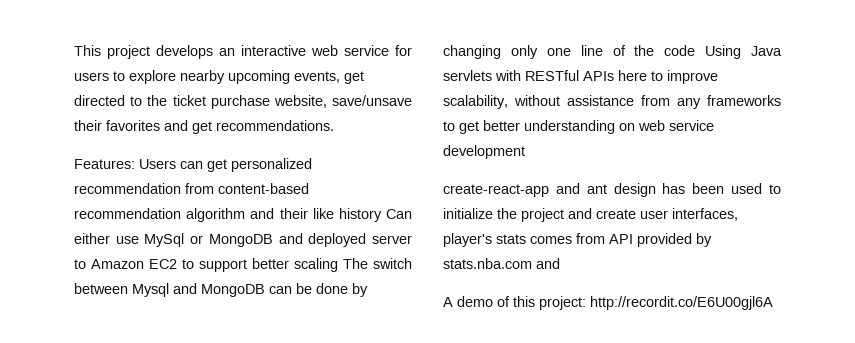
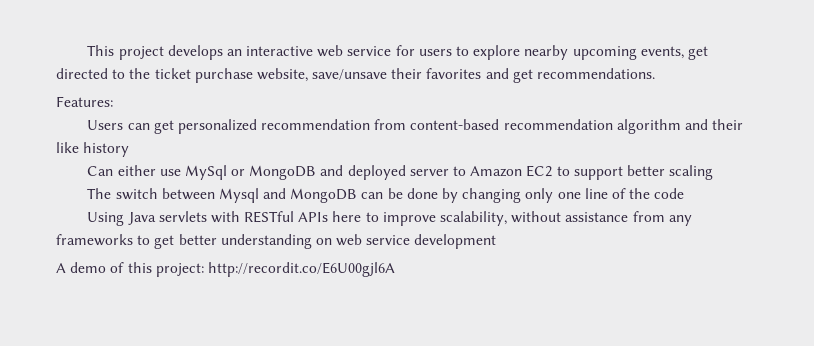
(135, 164) none -> (113, 101) //
(382, 215) none -> (130, 149) //
(338, 265) none -> (714, 172) //
(696, 50) none -> (685, 193) //
[443,183,781,197] [443,208,738,222] [443,233,712,247] [443,258,560,269] // create-react-app and ant design has been used to initialize the project and create user interfaces, player's stats comes from API provided by stats.nba.com and -> (497, 241) none

